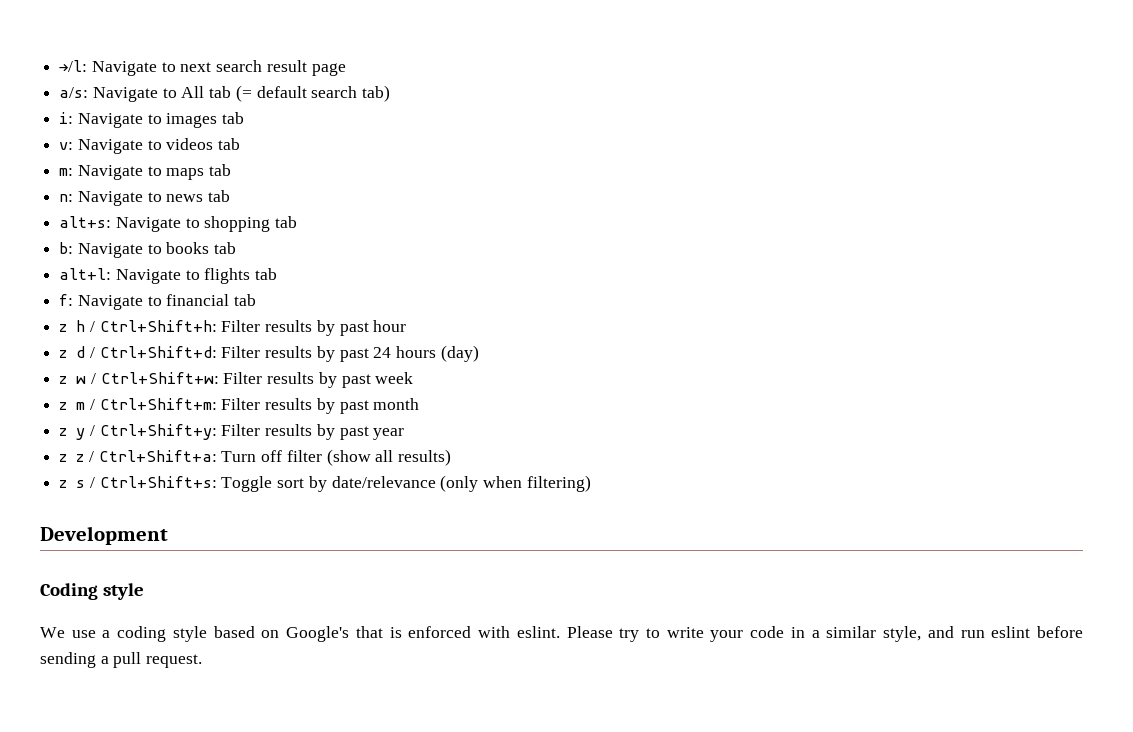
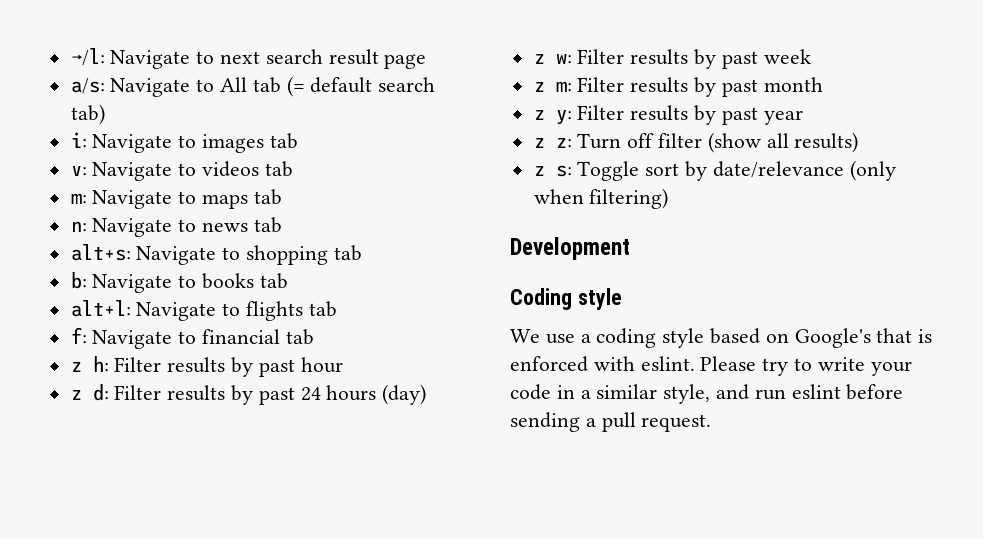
[76,320,217,332] h / Ctrl+Shift+h: -> [92,356,109,372] h:
[76,346,217,358] d / Ctrl+Shift+d: -> [92,384,109,401] d:
[76,372,219,384] w / Ctrl+Shift+w: -> [555,54,572,64] w:
[76,398,217,410] m / Ctrl+Shift+m: -> [555,81,572,92] m:
[76,424,217,440] y / Ctrl+Shift+y: -> [555,110,572,125] y:
[76,450,217,462] z / Ctrl+Shift+a: -> [555,138,572,148] z:
[76,476,217,488] s / Ctrl+Shift+s: -> [555,165,572,177] s:

